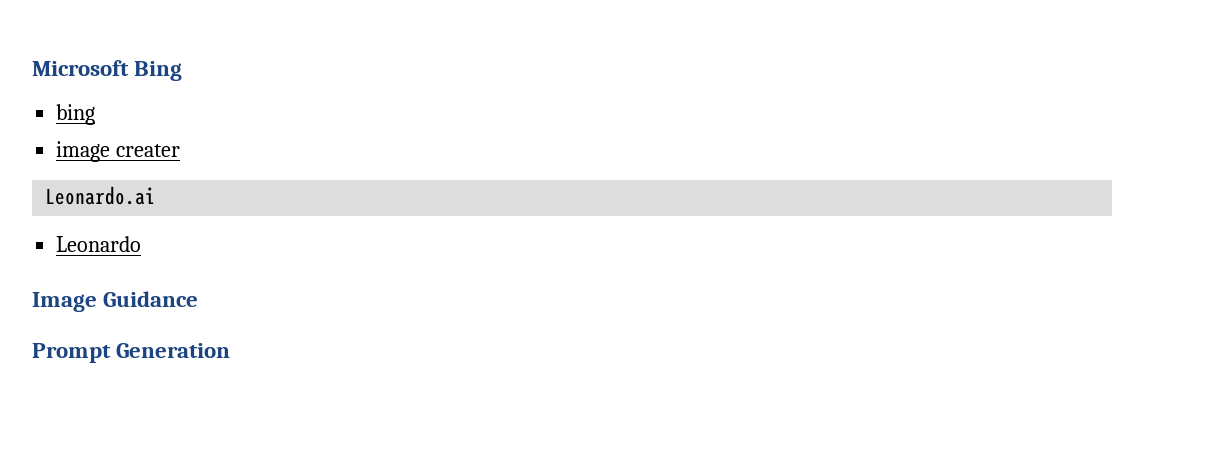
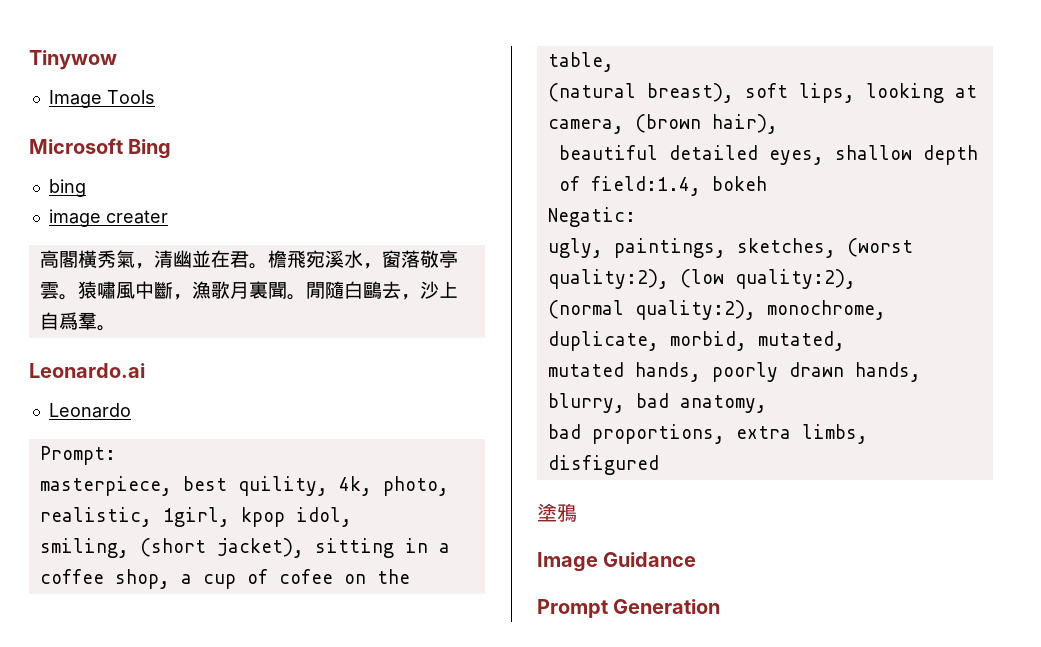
(32, 68) none -> [29,50,117,70] [48,90,155,108] Tinywow // Image Tools //
[45,186,156,205] [56,236,142,252] Leonardo.ai // Leonardo -> [39,250,458,269] [39,281,458,300] [39,312,116,331] [29,363,145,378] [48,403,131,418] [39,446,116,465] [39,476,449,496] [39,507,352,527] [39,538,450,558] [39,569,410,589] [547,52,614,72] [547,83,977,103] [547,114,778,134] [558,145,978,165] [558,176,767,196] [547,207,636,227] [547,238,913,258] [547,269,856,289] [547,300,886,320] [547,331,845,351] [547,362,921,382] [547,393,767,413] [547,424,868,444] [547,455,659,475] [537,503,577,522] 高閣橫秀氣，清幽並在君。檐飛宛溪水，窗落敬亭雲。猿嘯風中斷，漁歌月裏聞。閒隨白鷗去，沙上自爲羣。 // Leonardo.ai // Leonardo // Prompt: // masterpiece, best quility, 4k, photo, realistic, 1girl, kpop idol, // smiling, (short jacket), sitting in a coffee shop, a cup of cofee on the table, // (natural breast), soft lips, looking at camera, (brown hair), // beautiful detailed eyes, shallow depth of field:1.4, bokeh // Negatic: // ugly, paintings, sketches, (worst quality:2), (low quality:2), // (normal quality:2), monochrome, duplicate, morbid, mutated, // mutated hands, poorly drawn hands, blurry, bad anatomy, // bad proportions, extra limbs, disfigured // 塗鴉

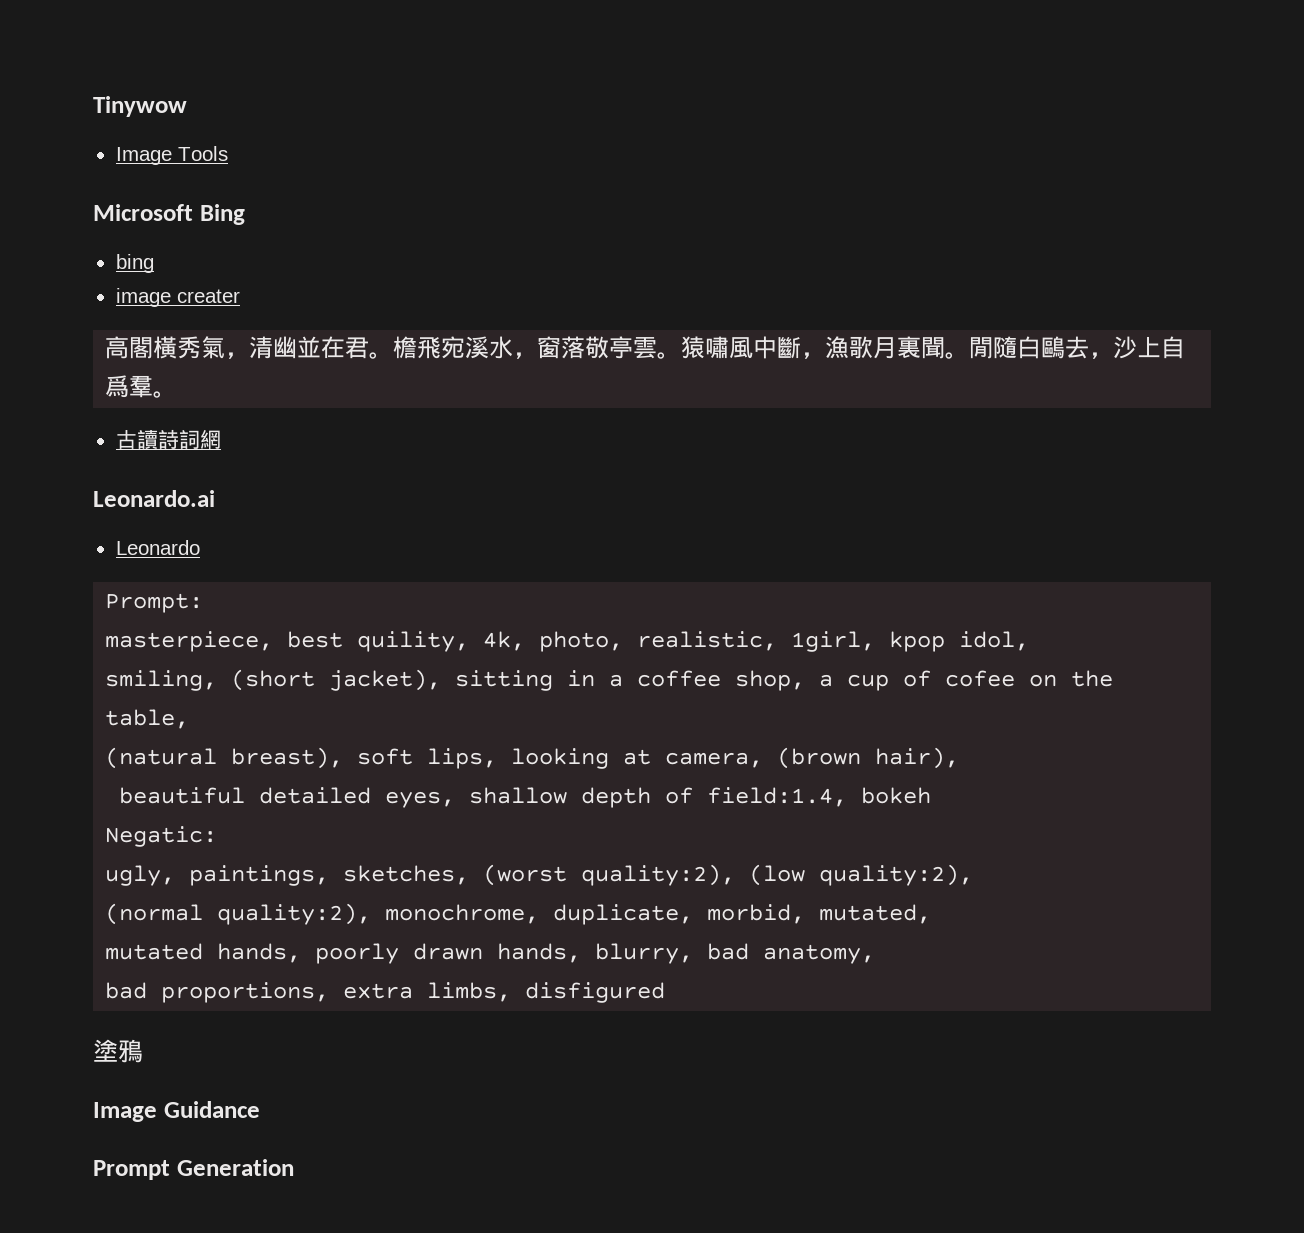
(116, 328) none -> [115,429,221,450] // 古讀詩詞網

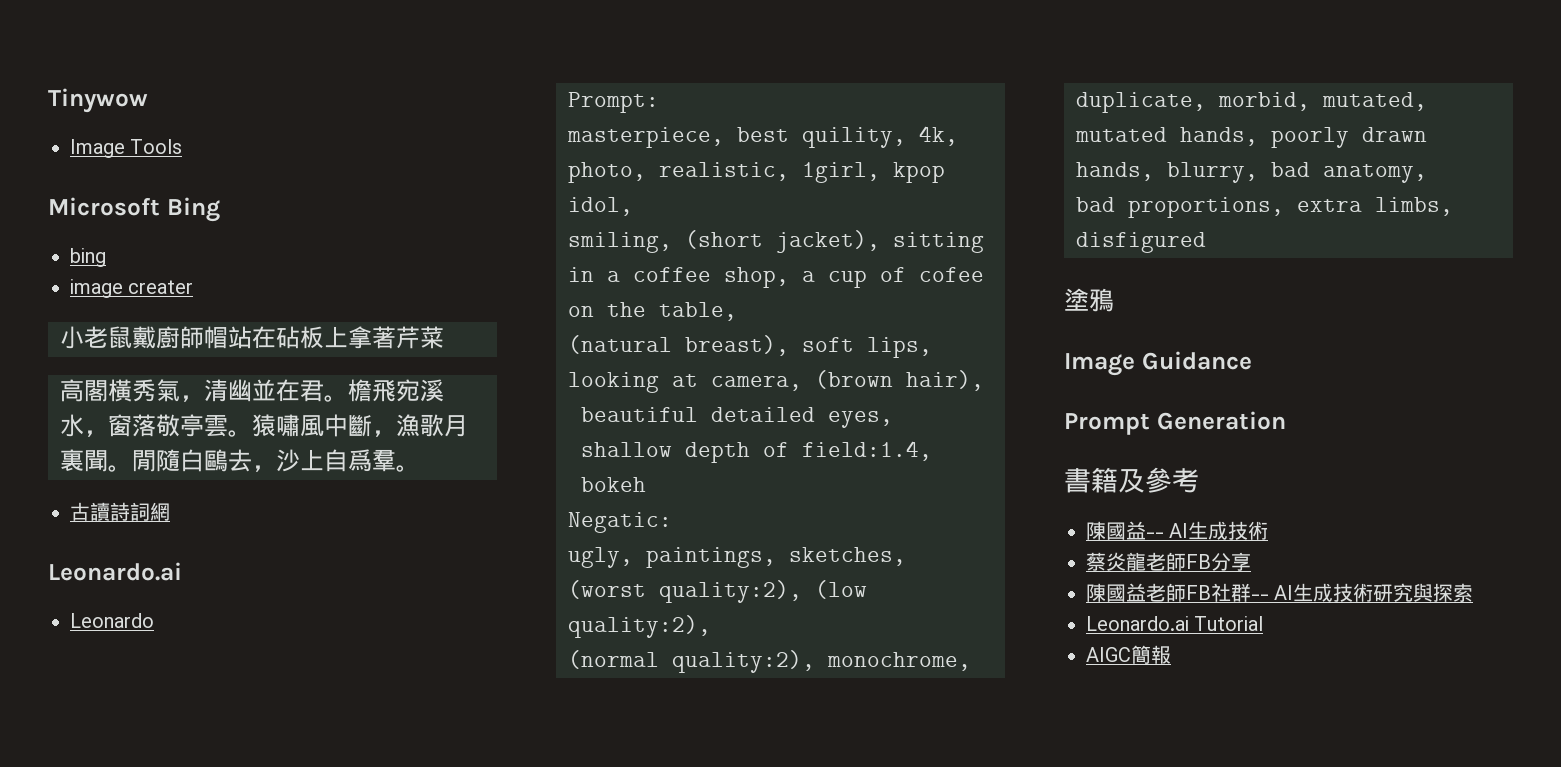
(240, 296) none -> [60,326,444,349] // 小老鼠戴廚師帽站在砧板上拿著芹菜
(294, 1167) none -> [1064,467,1199,493] [1086,521,1269,540] [1086,552,1251,571] [1086,583,1474,602] [1086,616,1264,631] [1086,645,1171,664] // 書籍及參考 // 陳國益-- AI生成技術 // 蔡炎龍老師FB分享 // 陳國益老師FB社群-- AI生成技術研究與探索 // Leonardo.ai Tutorial // AIGC簡報

